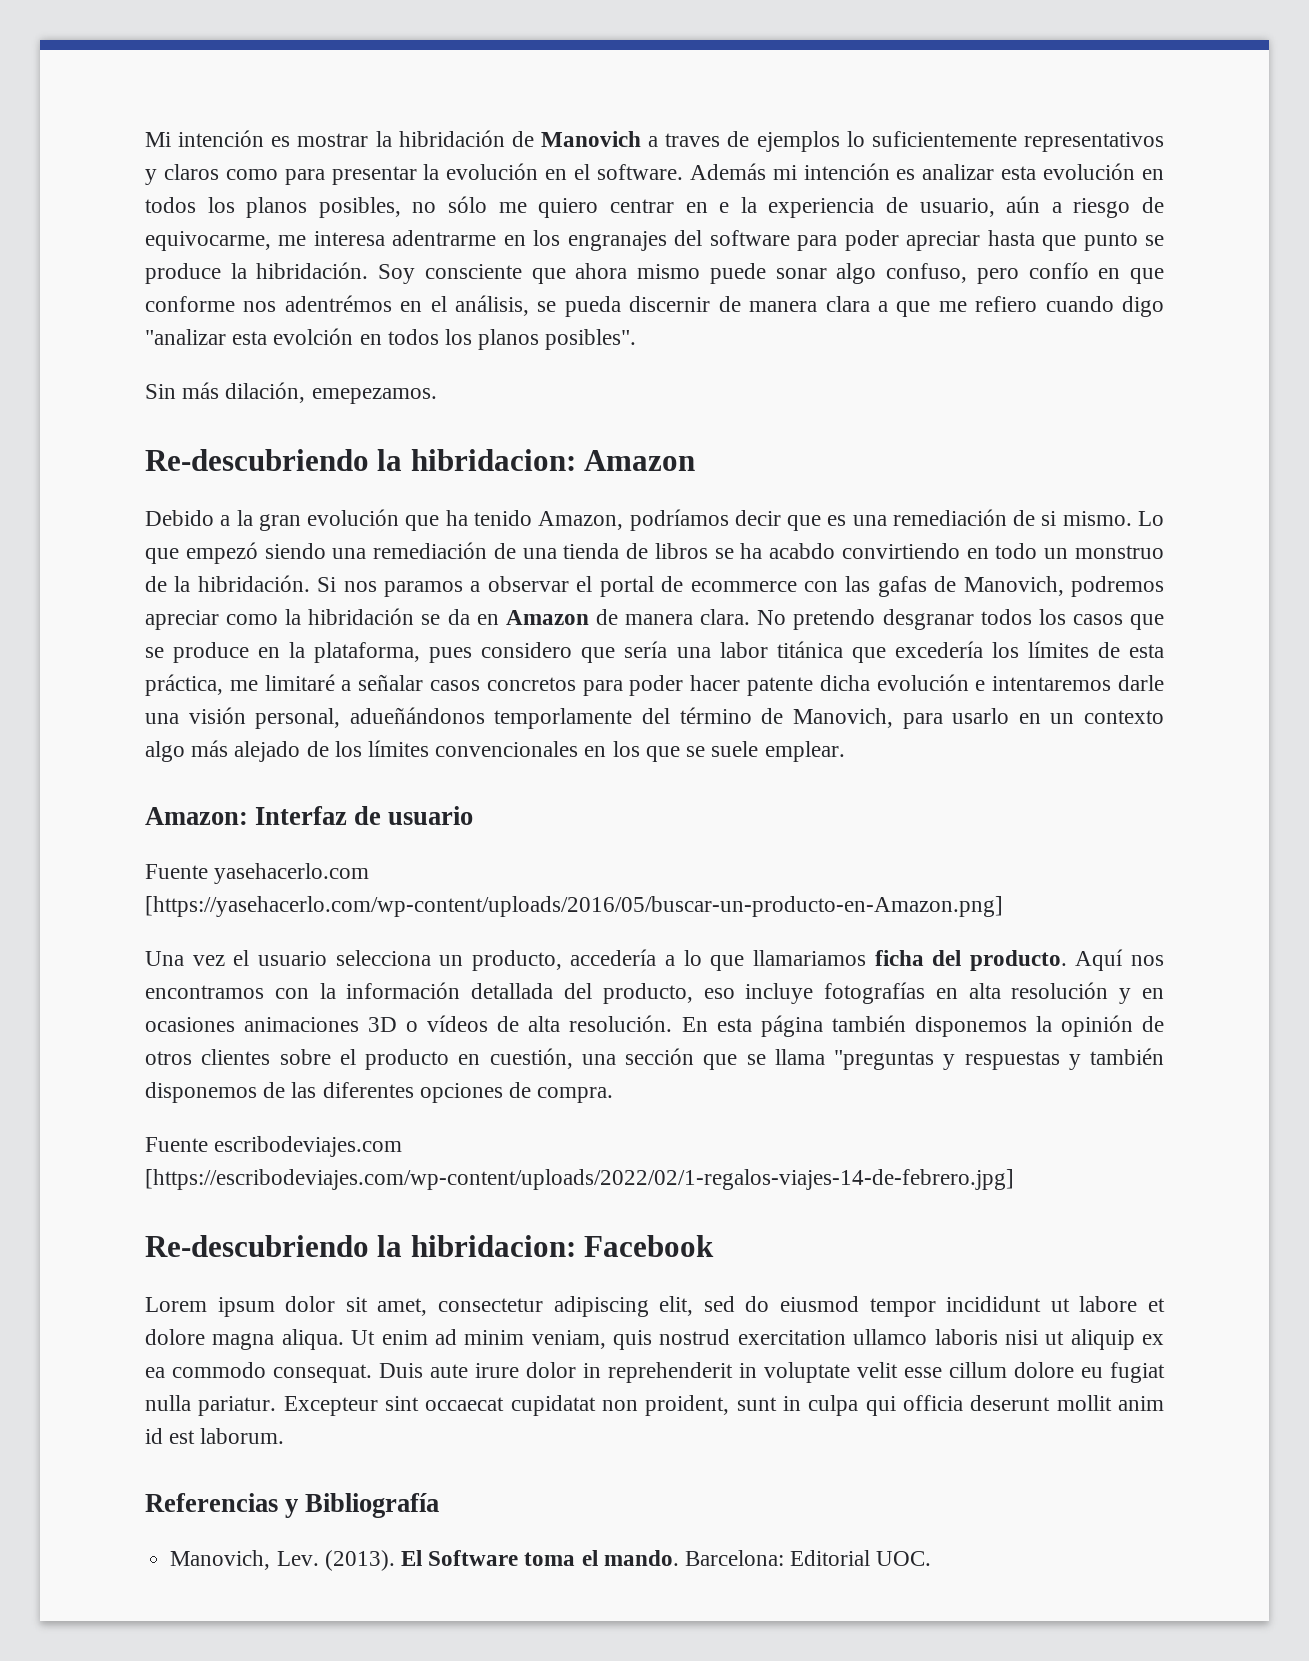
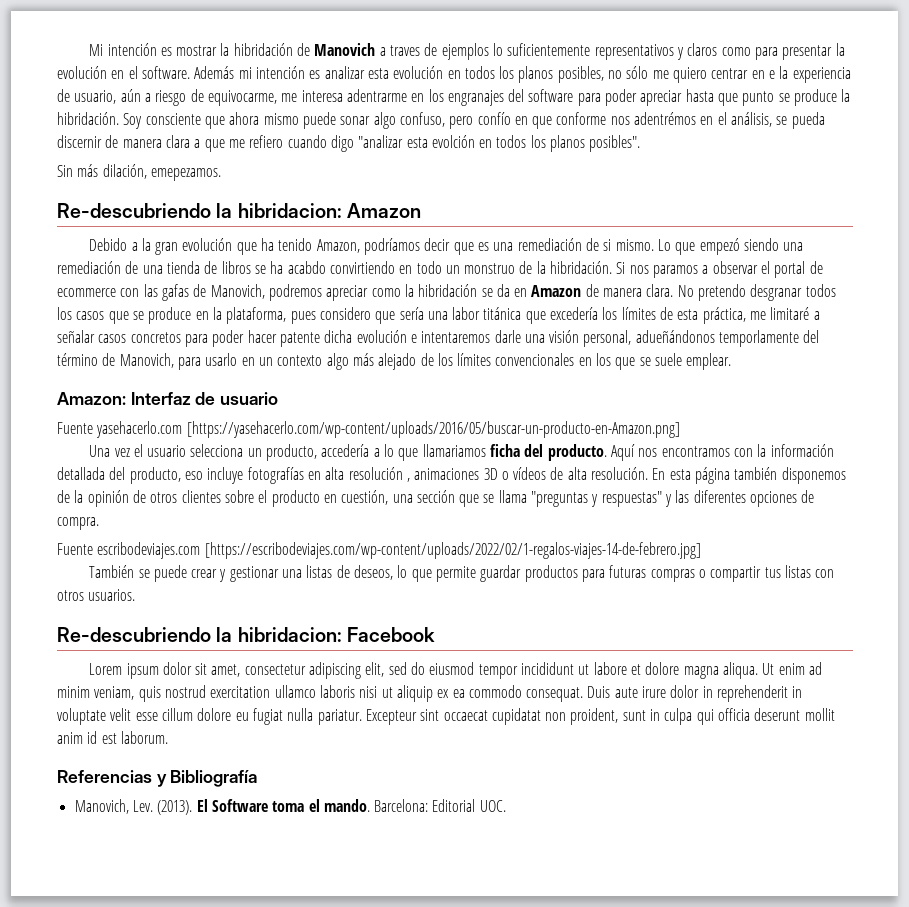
[1119,988,1165,1004] [145,1017,235,1032] y en ocasiones -> [406,478,410,482] ,
(1027, 1026) none -> [57,490,70,503] de
[964,1048,1164,1070] [145,1082,286,1103] respuestas y también disponemos de -> [601,491,673,507] respuestas" y
(1014, 1179) none -> [89,565,835,582] [57,589,136,601] // También se puede crear y gestionar una listas de deseos, lo que permite guardar productos para futuras compras o compartir tus listas con otros usuarios.

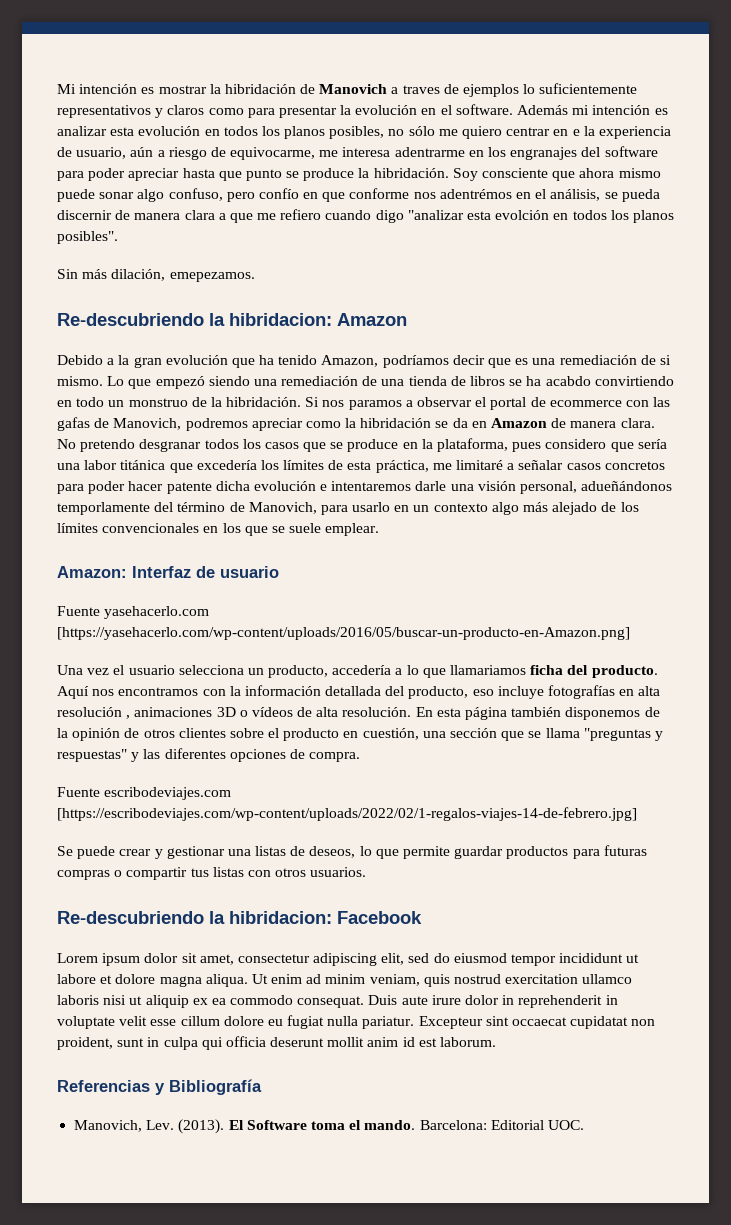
[89,565,150,578] También se -> [57,846,73,856] Se

